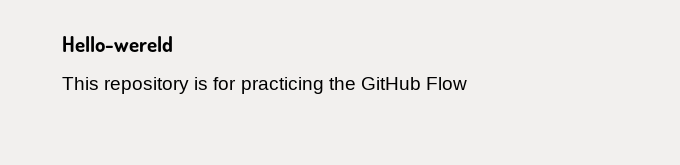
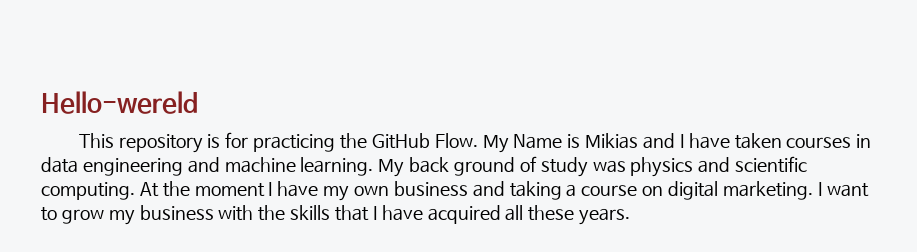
[425,77,467,90] Flow -> [434,133,872,153] [41,156,808,177] [41,181,869,201] [41,205,631,225] Flow. My Name is Mikias and I have taken courses in data engineering and machine learning. My back ground of study was physics and scientific computing. At the moment I have my own business and taking a course on digital marketing. I want to grow my business with the skills that I have acquired all these years.

